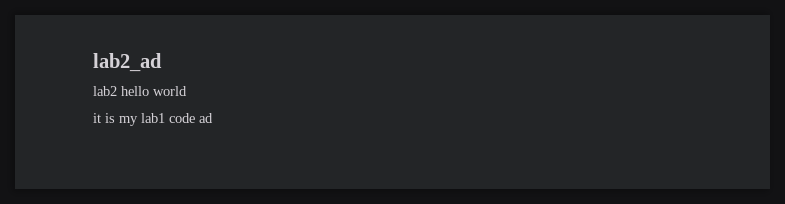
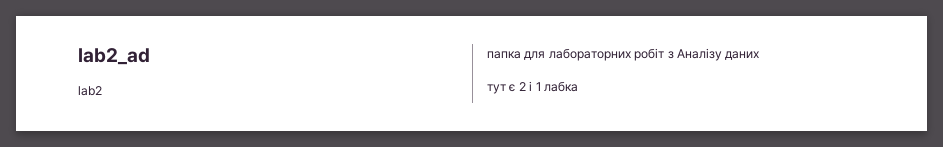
[121,86,187,96] [93,113,213,126] hello world // it is my lab1 code ad -> [487,48,760,61] [487,81,578,94] // папка для лабораторних робіт з Аналізу даних // тут є 2 і 1 лабка

